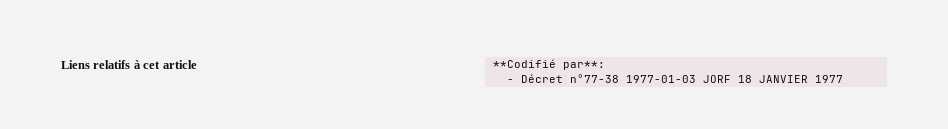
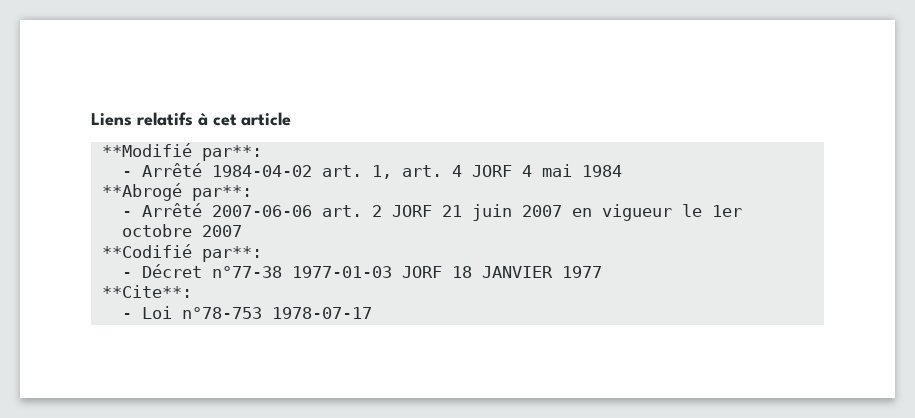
(197, 64) none -> [101,143,262,161] [121,163,622,179] [101,183,252,201] [121,203,742,221] [121,224,242,237] // **Modifié par**: // - Arrêté 1984-04-02 art. 1, art. 4 JORF 4 mai 1984 // **Abrogé par**: // - Arrêté 2007-06-06 art. 2 JORF 21 juin 2007 en vigueur le 1er octobre 2007
(843, 79) none -> [101,285,192,298] [121,306,372,319] // **Cite**: // - Loi n°78-753 1978-07-17

